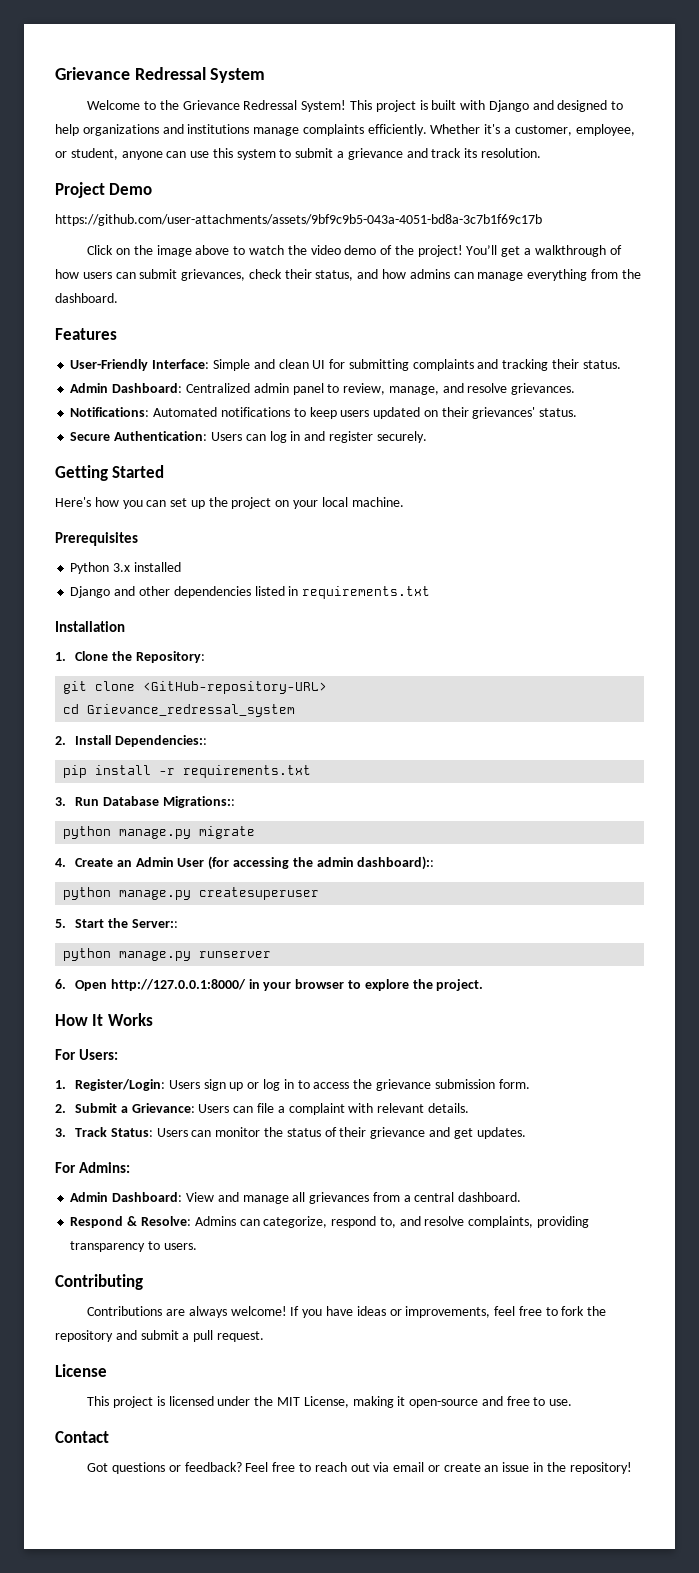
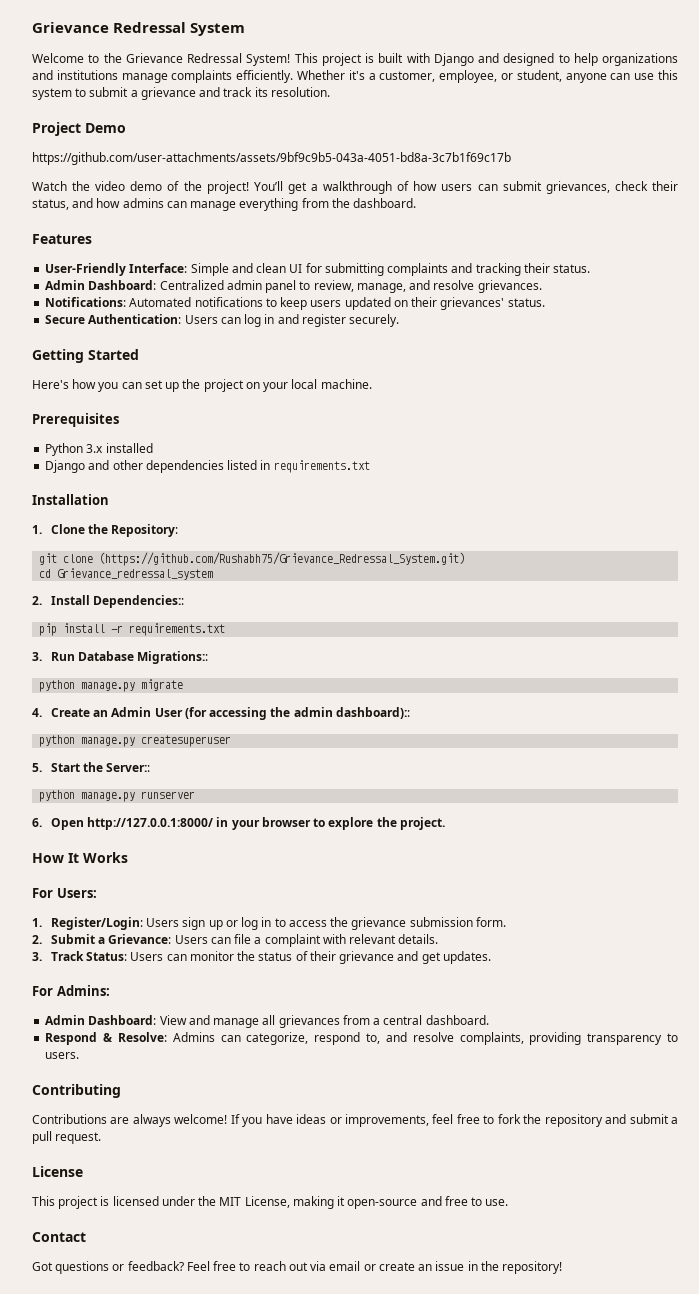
[87,245,285,257] Click on the image above to watch -> [32,181,67,191] Watch
[143,681,328,694] <GitHub-repository-URL> -> [99,552,466,566] (https://github.com/Rushabh75/Grievance_Redressal_System.git)

